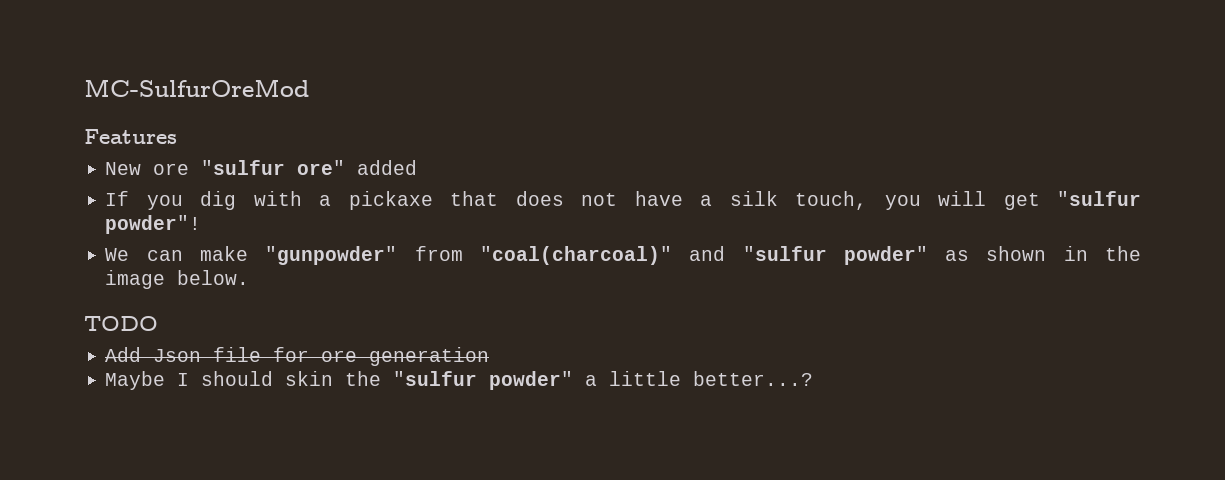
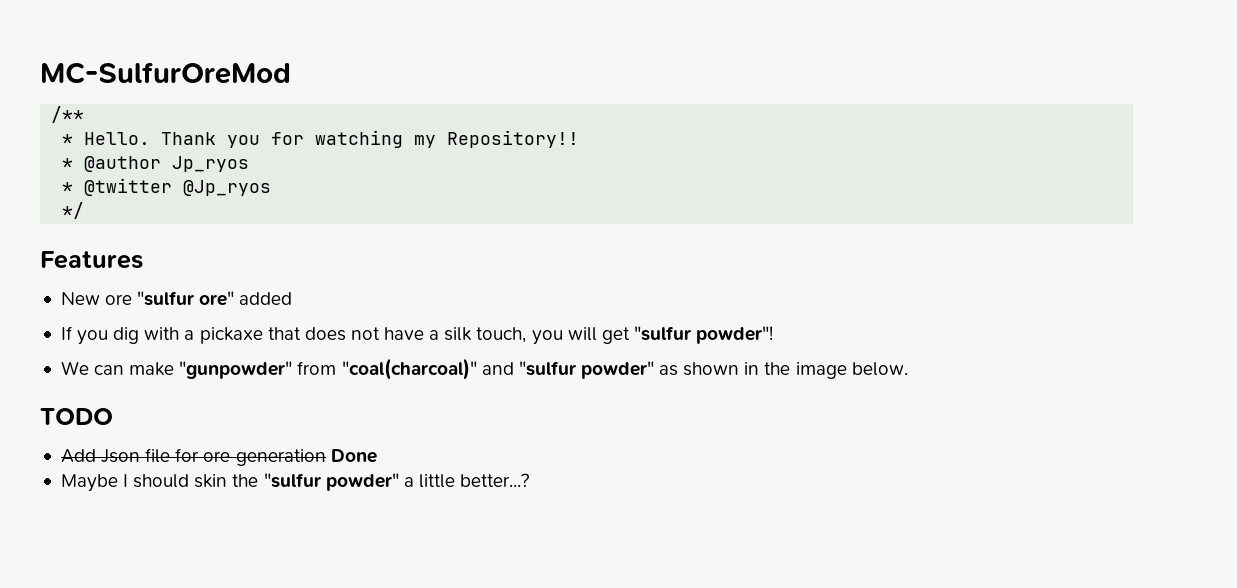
(309, 88) none -> [51,106,85,123] [62,130,580,148] [62,156,250,172] [62,178,272,196] [62,202,85,219] // /** // * Hello. Thank you for watching my Repository!! // * @author Jp_ryos // * @twitter @Jp_ryos // */
(490, 356) none -> [330,449,377,463] Done

